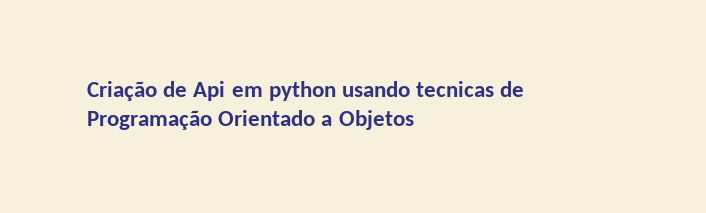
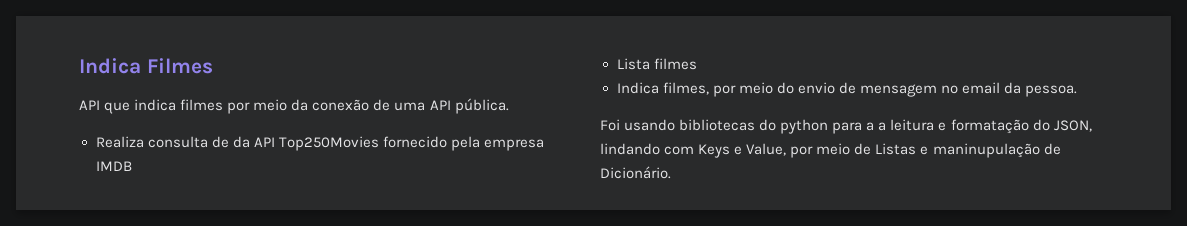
[87,81,525,101] [87,110,414,130] Criação de Api em python usando tecnicas de Programação Orientado a Objetos -> [79,58,213,74] [79,98,509,114] [95,136,544,151] [95,161,132,171] [616,58,697,70] [616,82,1078,97] [600,119,1092,134] [600,143,1061,158] [600,166,671,179] Indica Filmes // API que indica filmes por meio da conexão de uma API pública. // Realiza consulta de da API Top250Movies fornecido pela empresa IMDB // Lista filmes // Indica filmes, por meio do envio de mensagem no email da pessoa. // Foi usando bibliotecas do python para a a leitura e formatação do JSON, lindando com Keys e Value, por meio de Listas e maninupulação de Dicionário.

